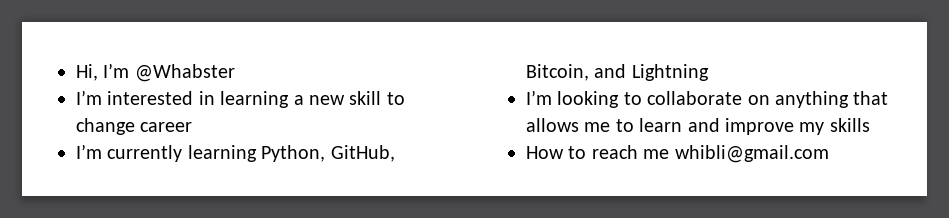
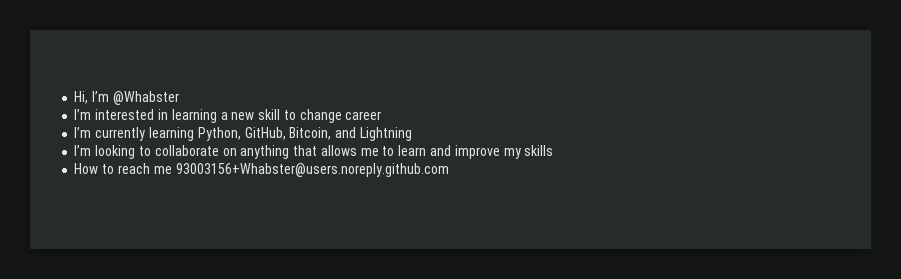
[674,145,829,163] whibli@gmail.com -> [175,163,449,177] 93003156+Whabster@users.noreply.github.com

